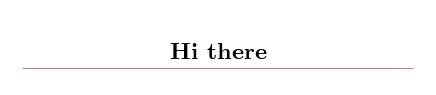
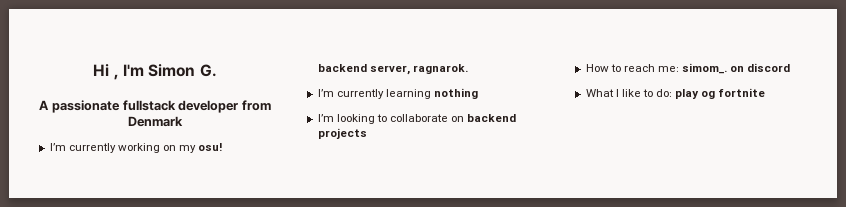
[206,43,267,59] there -> [113,64,217,80] [39,100,271,113] [128,116,183,127] [49,143,224,153] [317,64,468,75] [317,88,478,99] [317,114,517,124] [317,128,367,139] [585,63,791,74] [585,88,766,99] , I'm Simon G. // A passionate fullstack developer from Denmark // I’m currently working on my osu! backend server, ragnarok. // I’m currently learning nothing // I’m looking to collaborate on backend projects // How to reach me: simom_. on discord // What I like to do: play og fortnite

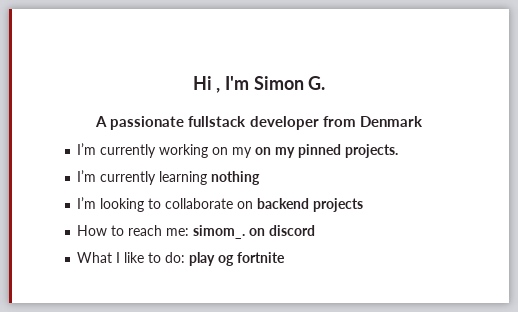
[198,143,224,151] [317,64,468,75] osu! backend server, ragnarok. -> [255,144,399,158] on my pinned projects.

